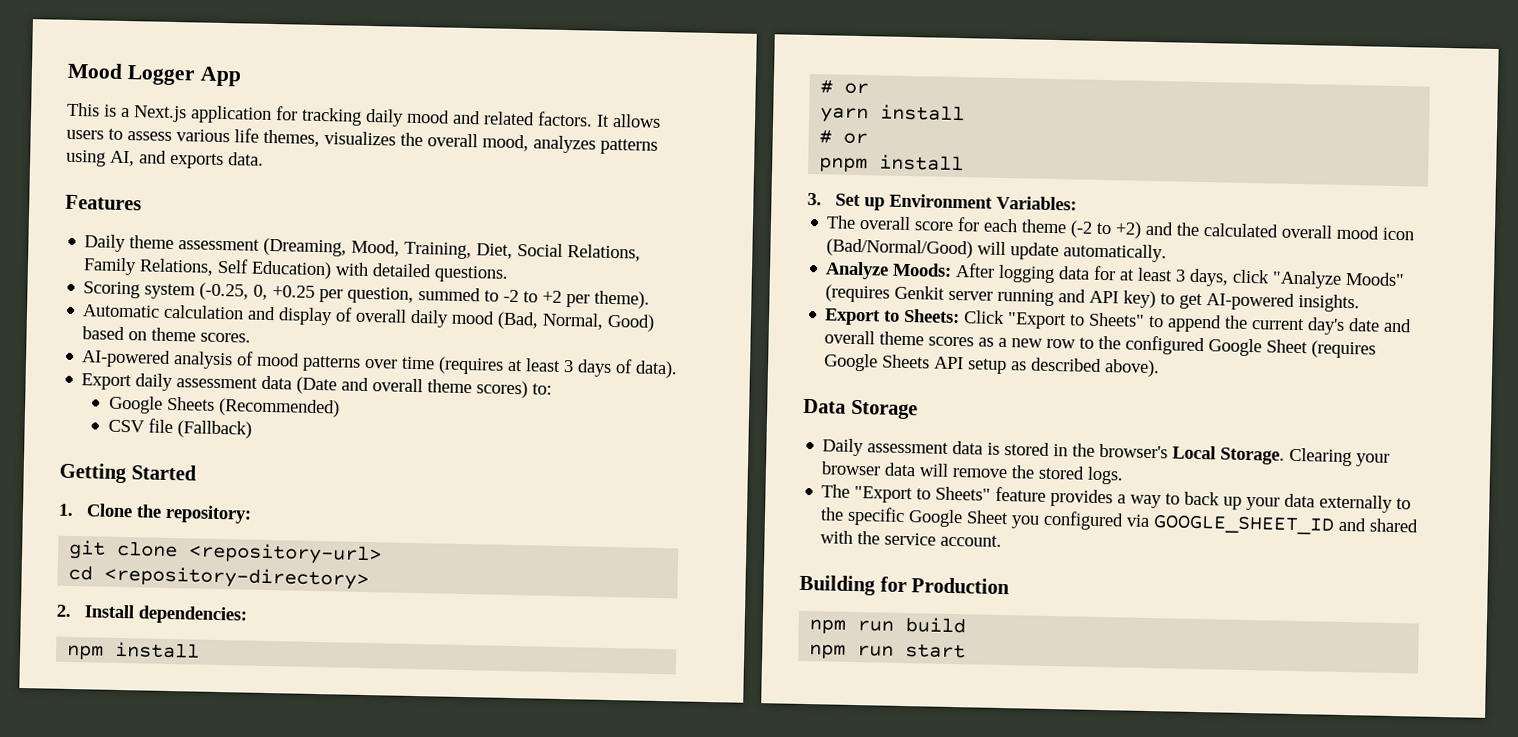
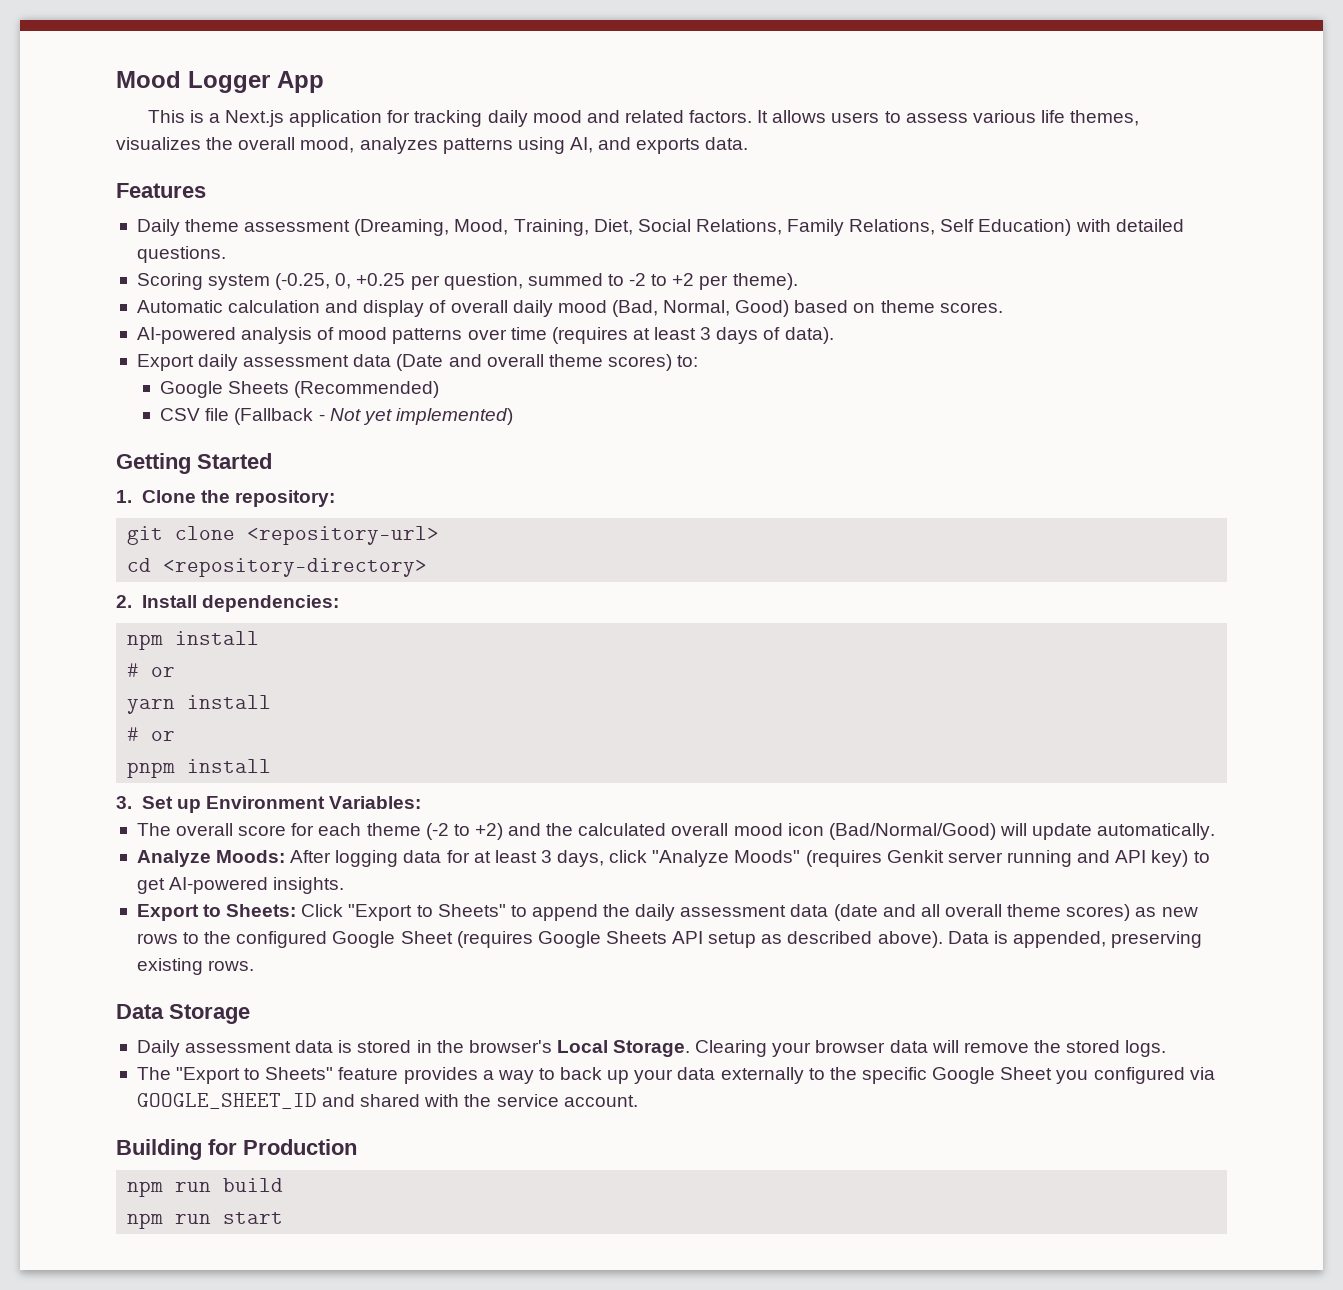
[177,420,253,439] (Fallback) -> [234,408,513,425] (Fallback - Not yet implemented)
[1251,317,1413,335] [824,330,1077,349] current day's date and overall theme scores as a new row -> [635,904,1198,921] [136,933,178,944] daily assessment data (date and all overall theme scores) as new rows
(1161, 368) none -> [947,931,1203,948] [136,958,255,975] Data is appended, preserving existing rows.

